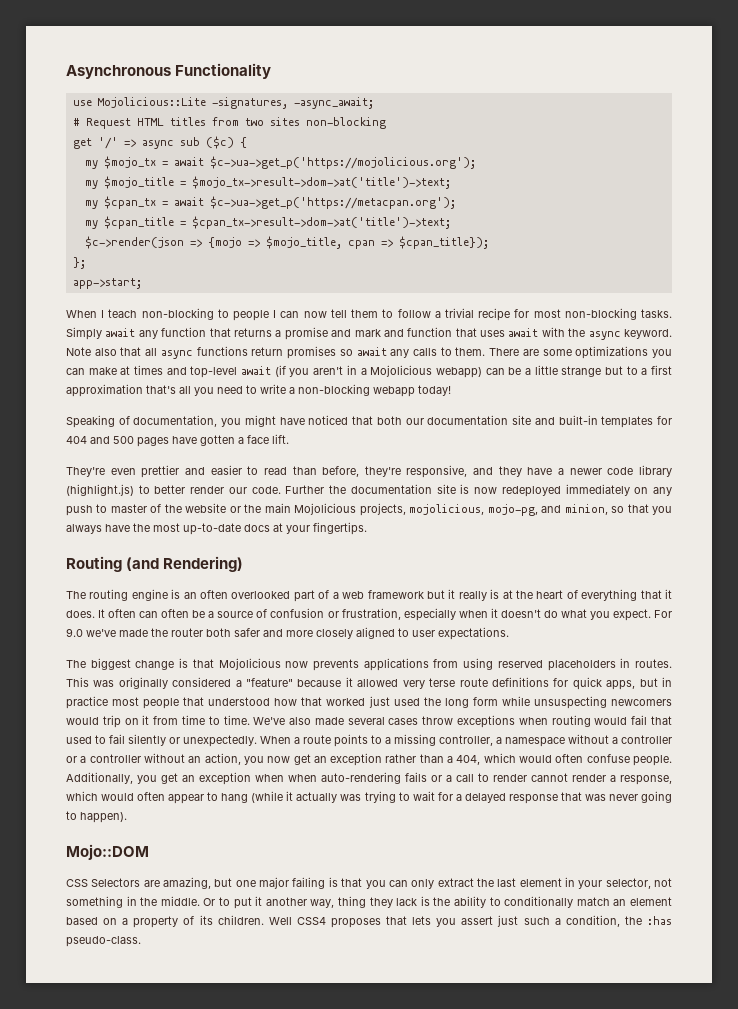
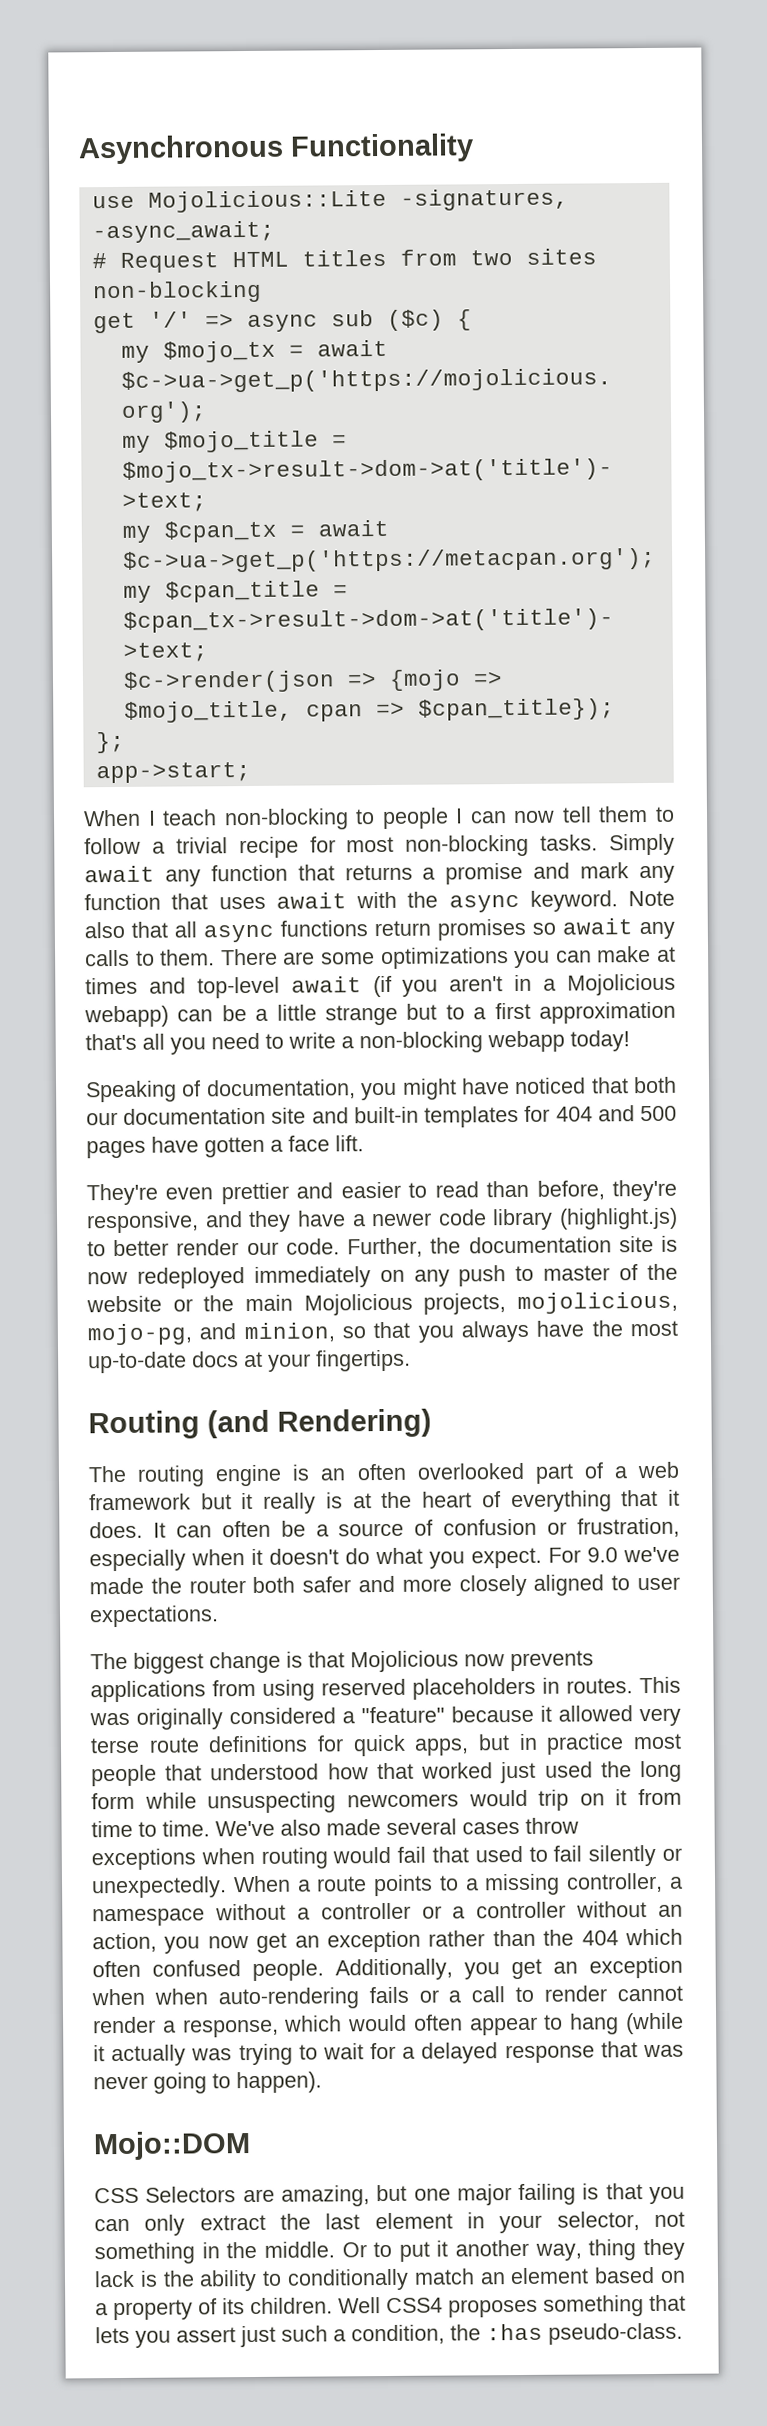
[383,329,404,337] and -> [639,865,676,884] any
[285,485,325,494] Further -> [347,1237,424,1258] Further,
[108,609,137,618] often -> (166, 1530) none
[447,753,630,765] a 404, which would often confuse -> [543,1928,683,1946] [92,1960,241,1978] the 404 which often confused
(381, 923) none -> [543,2295,644,2317] something

